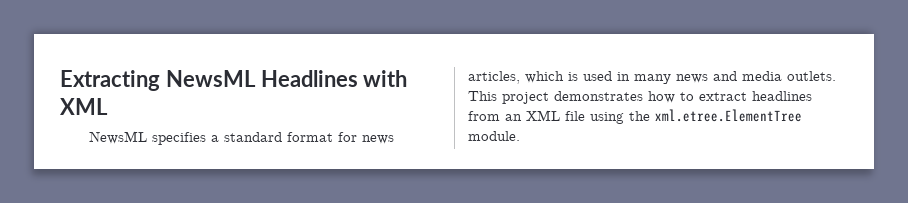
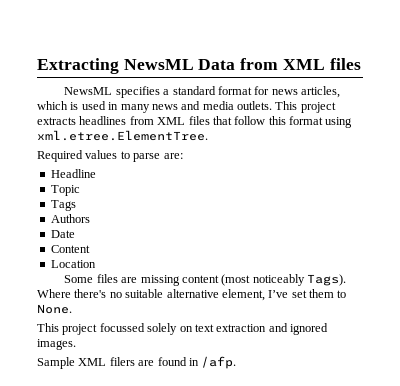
[260,70,408,87] [60,98,108,115] Headlines with XML -> [198,58,361,70] Data from XML files
[554,91,812,103] [468,109,802,124] [468,131,520,141] demonstrates how to extract headlines from an XML file using the xml.etree.ElementTree module. -> [37,116,353,128] [37,130,208,141] [37,150,183,162] [50,169,96,178] [50,185,80,196] [50,200,76,211] [50,214,90,223] [50,230,75,238] [50,245,90,253] [50,260,96,268] [64,274,347,286] [37,289,347,301] [37,304,72,314] [37,323,328,335] [37,339,76,350] [37,356,237,369] extracts headlines from XML files that follow this format using xml.etree.ElementTree. // Required values to parse are: // Headline // Topic // Tags // Authors // Date // Content // Location // Some files are missing content (most noticeably Tags). Where there's no suitable alternative element, I’ve set them to None. // This project focussed solely on text extraction and ignored images. // Sample XML filers are found in /afp.

